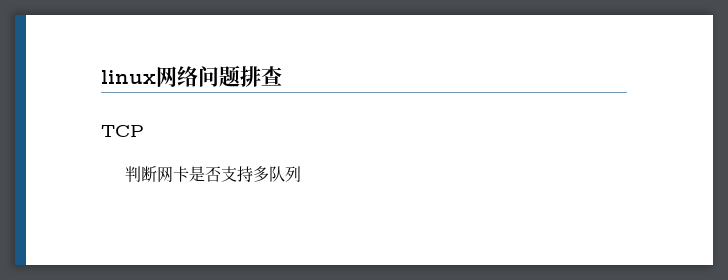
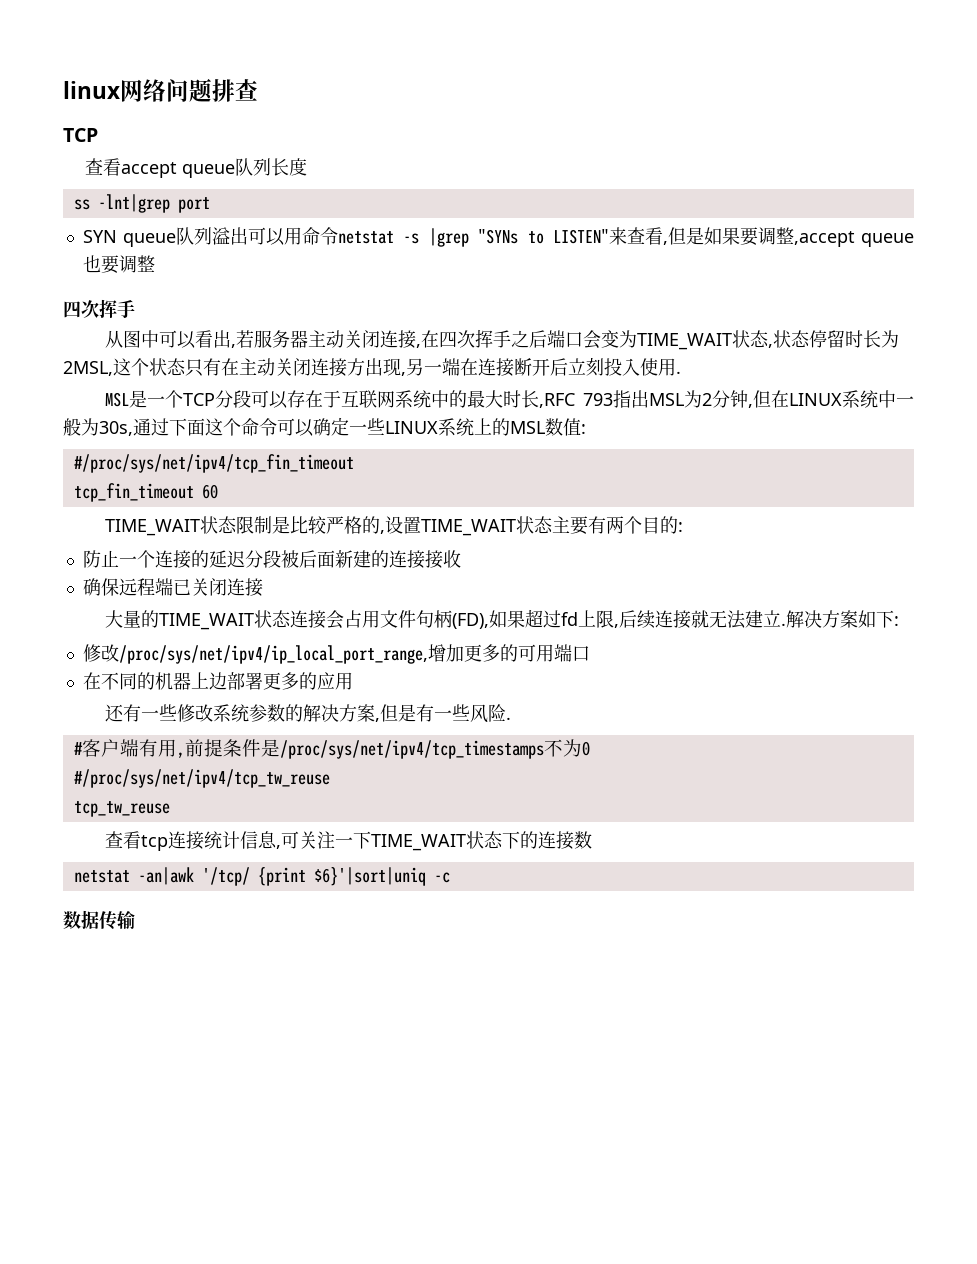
[124,166,301,183] 判断网卡是否支持多队列 -> [85,158,308,178] [73,194,210,213] [82,227,914,247] [82,255,155,274] [63,299,135,318] [104,329,899,350] [63,357,681,377] [104,390,914,409] [63,417,586,437] [73,454,354,473] [73,483,218,502] [104,516,683,536] [82,550,461,569] [82,578,263,597] [104,609,899,630] [82,644,590,664] [82,672,353,690] [104,704,511,723] [73,739,590,759] [73,769,330,788] [73,801,170,817] [104,831,592,851] [73,867,450,886] [63,910,135,930] 查看accept queue队列长度 // ss -lnt|grep port // SYN queue队列溢出可以用命令netstat -s |grep "SYNs to LISTEN"来查看,但是如果要调整,accept queue也要调整 // 四次挥手 // 从图中可以看出,若服务器主动关闭连接,在四次挥手之后端口会变为TIME_WAIT状态,状态停留时长为2MSL,这个状态只有在主动关闭连接方出现,另一端在连接断开后立刻投入使用. // MSL是一个TCP分段可以存在于互联网系统中的最大时长,RFC 793指出MSL为2分钟,但在LINUX系统中一般为30s,通过下面这个命令可以确定一些LINUX系统上的MSL数值: // #/proc/sys/net/ipv4/tcp_fin_timeout // tcp_fin_timeout 60 // TIME_WAIT状态限制是比较严格的,设置TIME_WAIT状态主要有两个目的: // 防止一个连接的延迟分段被后面新建的连接接收 // 确保远程端已关闭连接 // 大量的TIME_WAIT状态连接会占用文件句柄(FD),如果超过fd上限,后续连接就无法建立.解决方案如下: // 修改/proc/sys/net/ipv4/ip_local_port_range,增加更多的可用端口 // 在不同的机器上边部署更多的应用 // 还有一些修改系统参数的解决方案,但是有一些风险. // #客户端有用,前提条件是/proc/sys/net/ipv4/tcp_timestamps不为0 // #/proc/sys/net/ipv4/tcp_tw_reuse // tcp_tw_reuse // 查看tcp连接统计信息,可关注一下TIME_WAIT状态下的连接数 // netstat -an|awk '/tcp/ {print $6}'|sort|uniq -c // 数据传输

